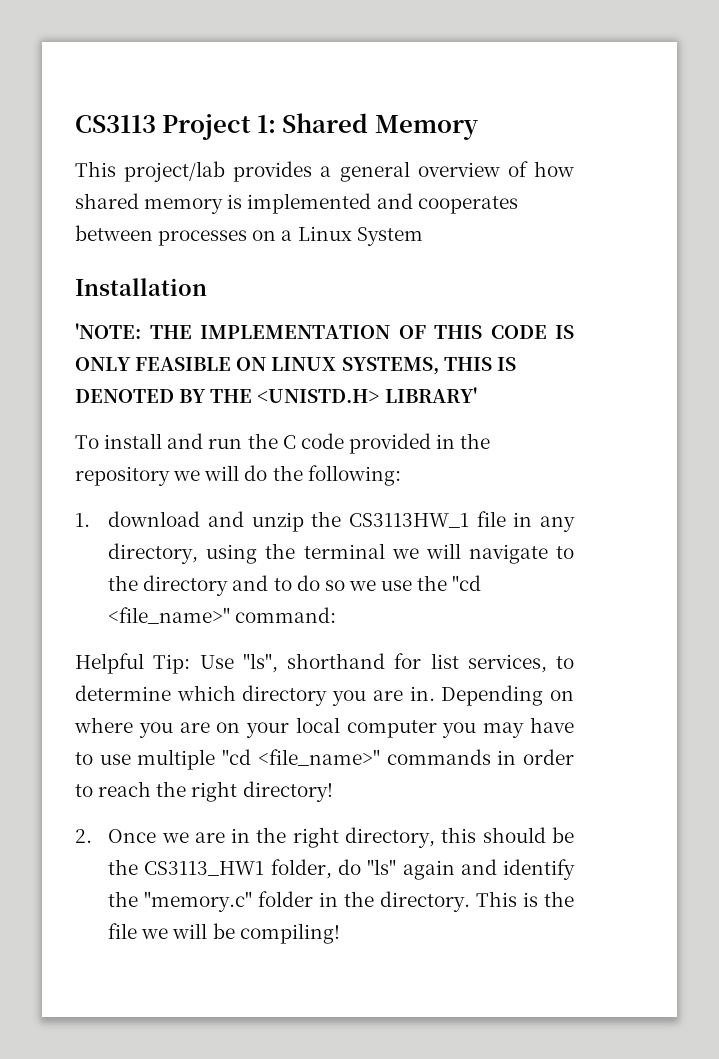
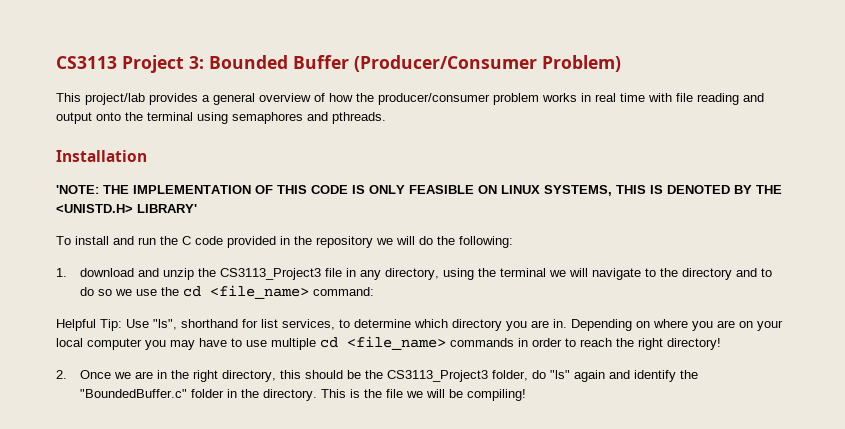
[256,113,478,140] 1: Shared Memory -> [189,55,621,72] 3: Bounded Buffer (Producer/Consumer Problem)
[75,193,518,214] [75,225,423,246] shared memory is implemented and cooperates between processes on a Linux System -> [356,93,764,105] [56,112,386,124] the producer/consumer problem works in real time with file reading and output onto the terminal using semaphores and pthreads.
[348,513,469,528] CS3113HW_1 -> [220,268,322,280] CS3113_Project3
[452,575,482,591] [108,607,231,624] "cd <file_name>" -> [183,285,310,299] cd <file_name>
[222,749,380,766] "cd <file_name>" -> [320,336,446,350] cd <file_name>
[144,861,265,876] CS3113_HW1 -> [387,370,489,382] CS3113_Project3
[144,891,253,912] "memory.c" -> [80,389,188,398] "BoundedBuffer.c"

